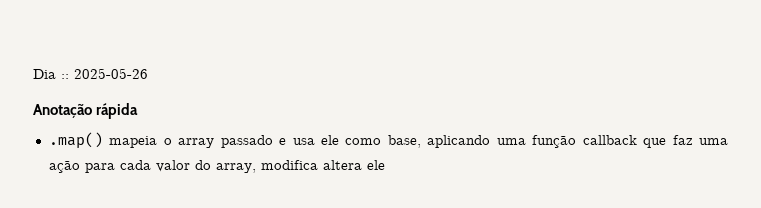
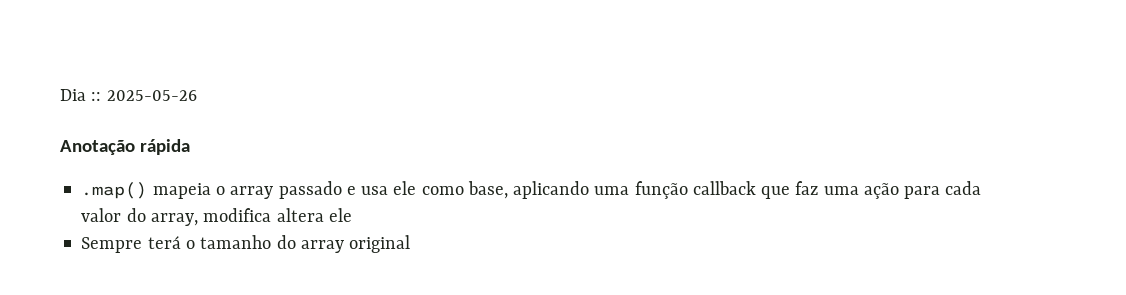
(385, 165) none -> [81,235,411,253] // Sempre terá o tamanho do array original

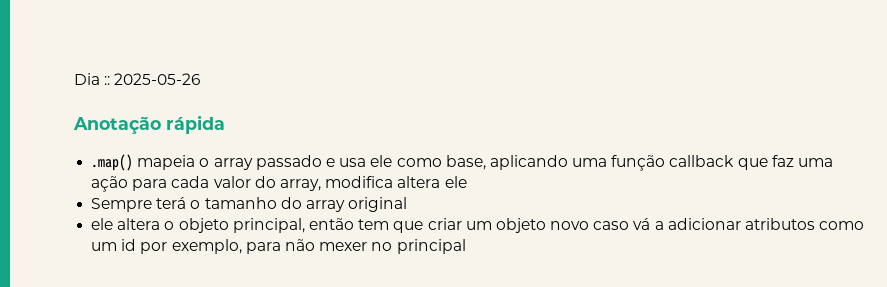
(411, 244) none -> [91,218,865,233] [91,239,466,254] // ele altera o objeto principal, então tem que criar um objeto novo caso vá a adicionar atributos como um id por exemplo, para não mexer no principal

